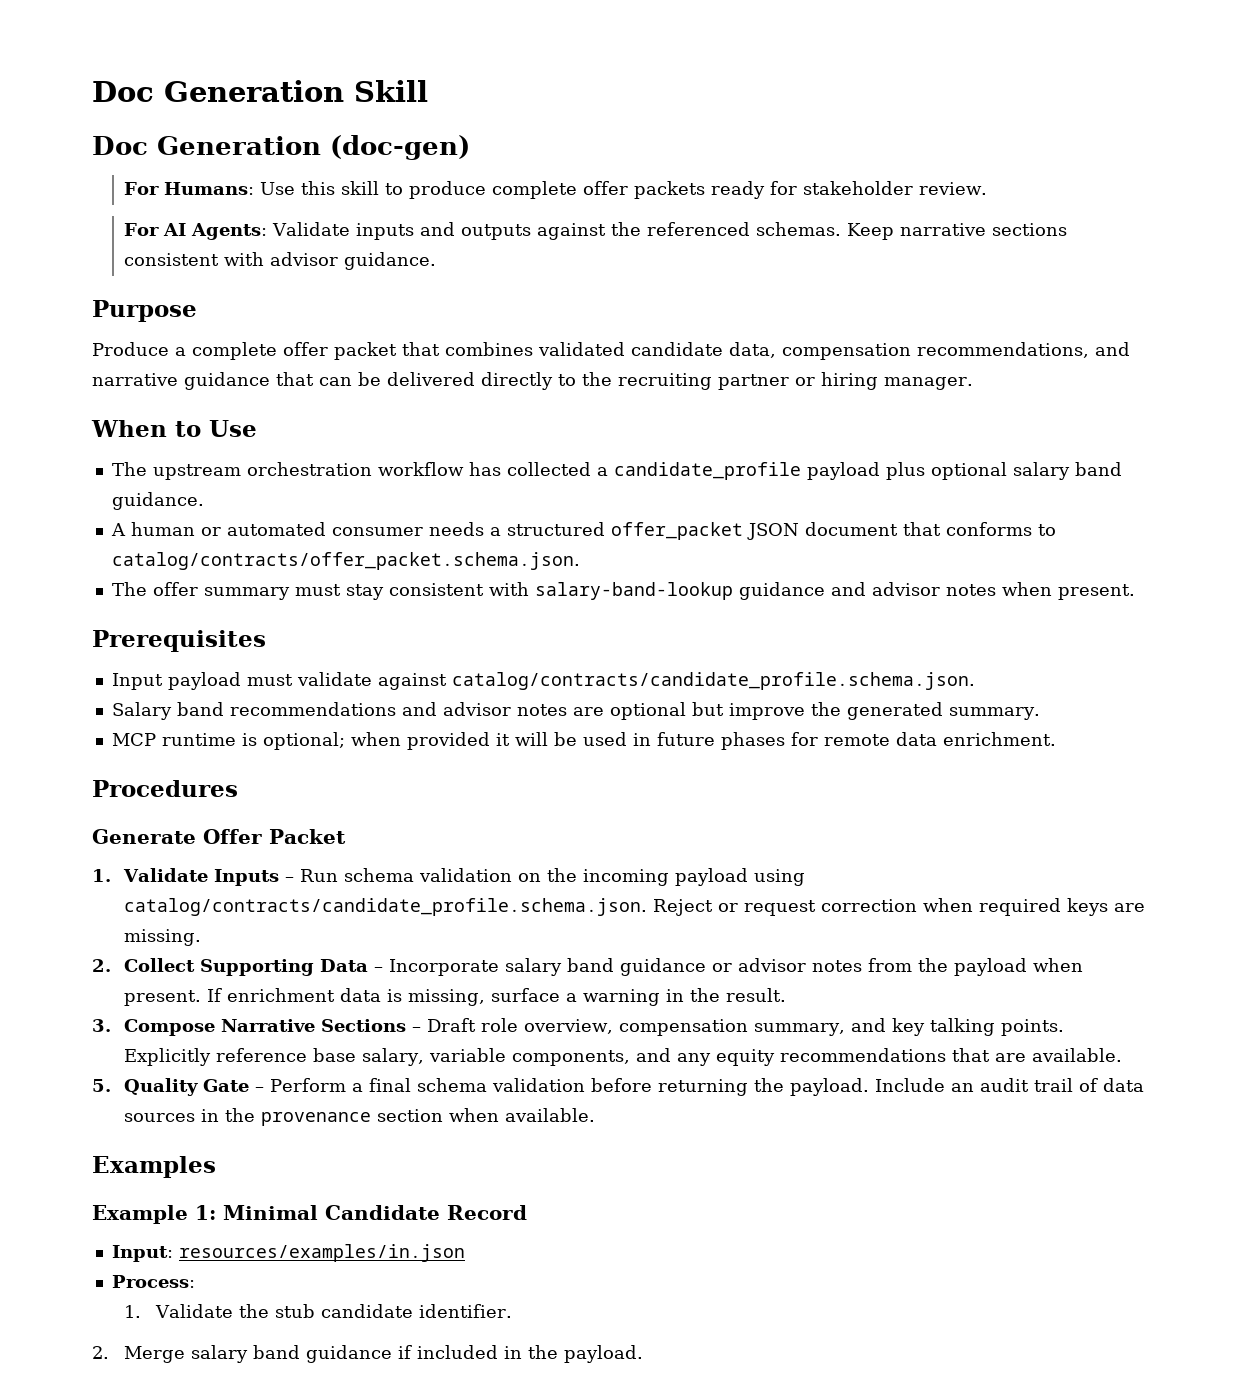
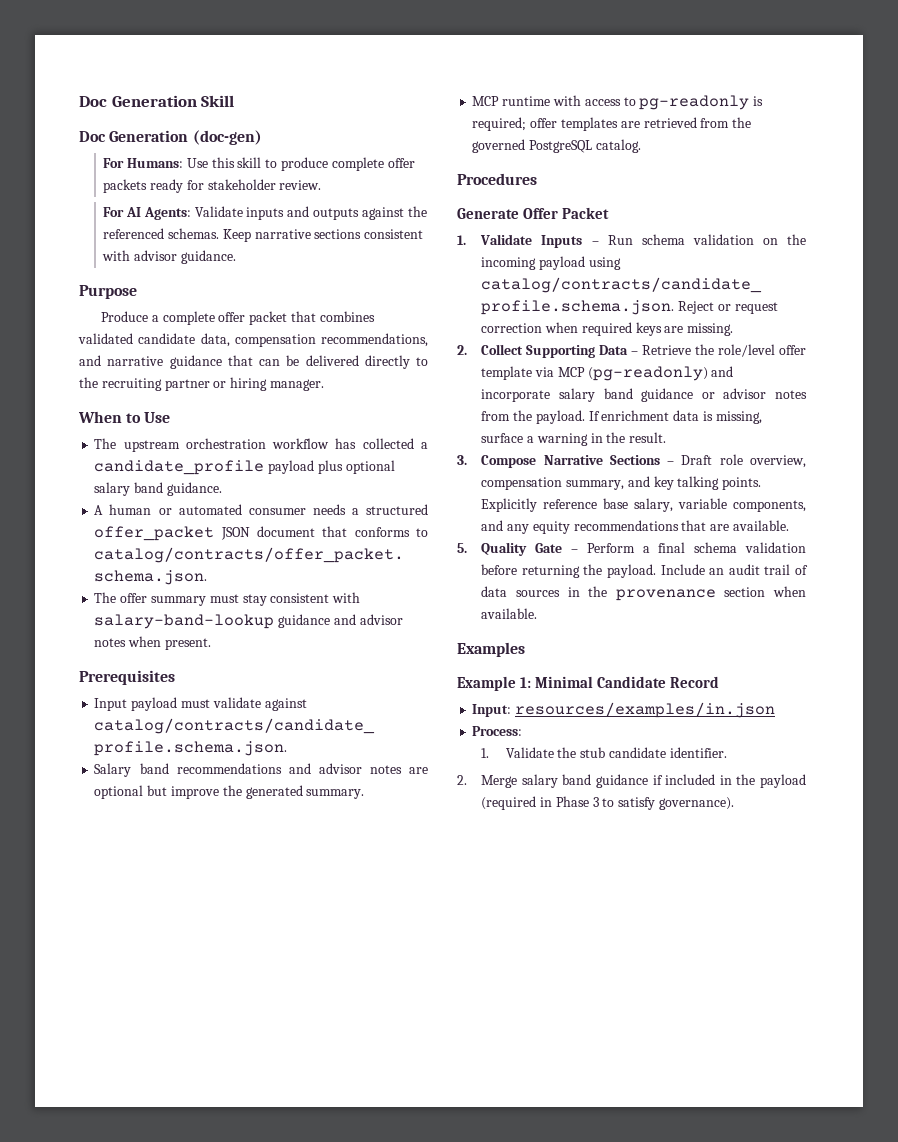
[241,732,1056,750] is optional; when provided it will be used in future phases for remote data enrichment. -> [552,95,764,110] [472,117,752,131] [472,139,641,153] with access to pg-readonly is required; offer templates are retrieved from the governed PostgreSQL catalog.
[389,959,500,976] Incorporate -> [642,344,806,357] [481,366,734,381] [481,389,551,402] Retrieve the role/level offer template via MCP (pg-readonly) and incorporate
[954,958,1084,976] [124,990,202,1006] payload when present. -> [535,410,585,424] payload.
[564,1345,644,1363] payload. -> [760,774,806,788] [481,796,734,810] payload (required in Phase 3 to satisfy governance).

